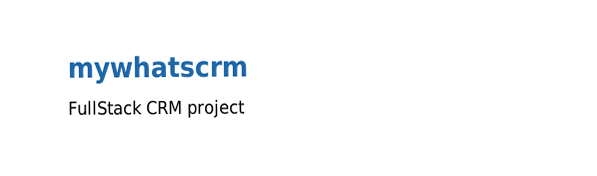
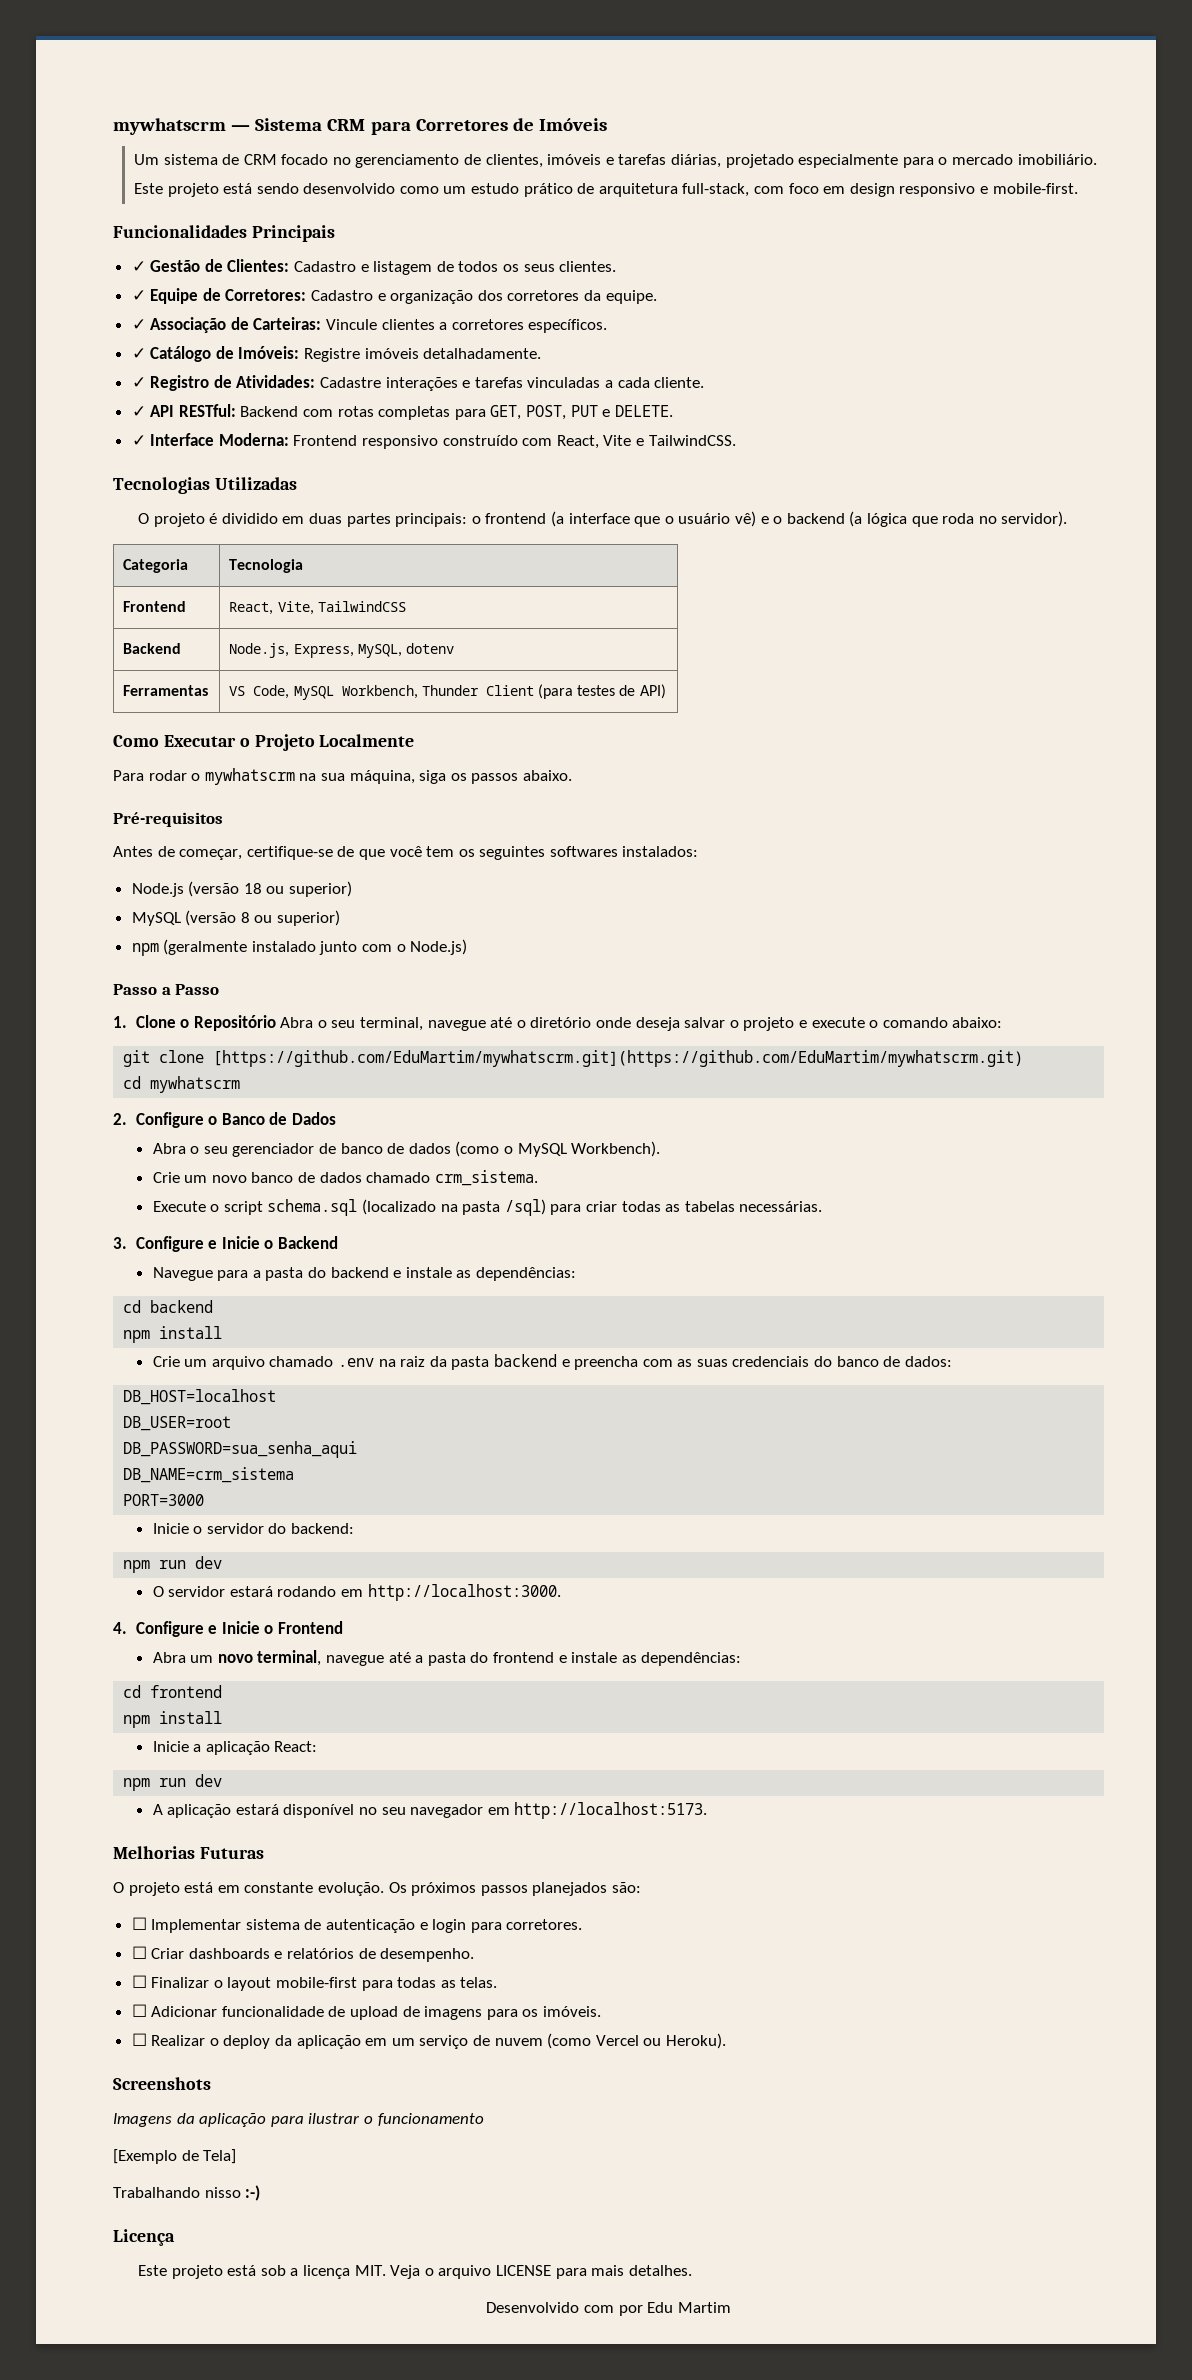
[67,54,248,85] [68,99,245,118] mywhatscrm // FullStack CRM project -> [113,118,607,135] [133,154,1097,168] [133,183,1078,197] [113,225,335,242] [131,259,617,275] [131,288,657,304] [131,317,608,333] [131,346,542,362] [131,375,705,391] [131,404,673,420] [131,433,736,449] [113,477,297,494] [138,511,1068,527] [123,559,189,573] [229,559,304,573] [123,601,187,612] [229,601,406,615] [123,643,182,654] [229,643,455,658] [123,685,209,696] [229,684,666,700] [113,734,415,751] [113,768,572,785] [113,812,223,827] [113,846,699,860] [131,881,353,897] [131,910,341,926] [131,939,468,956] [113,984,220,995] [113,1015,1003,1031] [123,1050,1024,1067] [123,1076,241,1093] [113,1112,336,1128] [152,1141,661,1157] [152,1170,538,1186] [152,1199,823,1216] [113,1236,338,1252] [152,1267,576,1281] [123,1300,214,1313] [123,1326,223,1343] [152,1354,952,1370] [123,1389,277,1405] [123,1416,232,1431] [123,1441,358,1458] [123,1467,295,1483] [123,1494,205,1506] [152,1523,354,1534] [123,1556,223,1573] [152,1584,561,1601] [113,1621,343,1637] [152,1650,742,1666] [123,1685,223,1698] [123,1711,223,1728] [152,1741,318,1755] [123,1774,223,1791] [152,1802,708,1819] [113,1846,264,1859] [113,1882,641,1896] [131,1917,583,1933] [131,1946,475,1962] [131,1975,498,1991] [131,2004,602,2020] [131,2033,726,2049] [113,2077,211,2090] [113,2113,484,2127] [113,2149,237,2164] [113,2185,261,2201] [113,2229,175,2246] [138,2265,692,2279] [486,2302,731,2316] mywhatscrm — Sistema CRM para Corretores de Imóveis // Um sistema de CRM focado no gerenciamento de clientes, imóveis e tarefas diárias, projetado especialmente para o mercado imobiliário. Este projeto está sendo desenvolvido como um estudo prático de arquitetura full-stack, com foco em design responsivo e mobile-first. // Funcionalidades Principais // ✓ Gestão de Clientes: Cadastro e listagem de todos os seus clientes. // ✓ Equipe de Corretores: Cadastro e organização dos corretores da equipe. // ✓ Associação de Carteiras: Vincule clientes a corretores específicos. // ✓ Catálogo de Imóveis: Registre imóveis detalhadamente. // ✓ Registro de Atividades: Cadastre interações e tarefas vinculadas a cada cliente. // ✓ API RESTful: Backend com rotas completas para GET, POST, PUT e DELETE. // ✓ Interface Moderna: Frontend responsivo construído com React, Vite e TailwindCSS. // Tecnologias Utilizadas // O projeto é dividido em duas partes principais: o frontend (a interface que o usuário vê) e o backend (a lógica que roda no servidor). // Categoria | Tecnologia // Frontend | React, Vite, TailwindCSS // Backend | Node.js, Express, MySQL, dotenv // Ferramentas | VS Code, MySQL Workbench, Thunder Client (para testes de API) // Como Executar o Projeto Localmente // Para rodar o mywhatscrm na sua máquina, siga os passos abaixo. // Pré-requisitos // Antes de começar, certifique-se de que você tem os seguintes softwares instalados: // Node.js (versão 18 ou superior) // MySQL (versão 8 ou superior) // npm (geralmente instalado junto com o Node.js) // Passo a Passo // 1. Clone o Repositório Abra o seu terminal, navegue até o diretório onde deseja salvar o projeto e execute o comando abaixo: // git clone [https://github.com/EduMartim/mywhatscrm.git](https://github.com/EduMartim/mywhatscrm.git) // cd mywhatscrm // 2. Configure o Banco de Dados // Abra o seu gerenciador de banco de dados (como o MySQL Workbench). // Crie um novo banco de dados chamado crm_sistema. // Execute o script schema.sql (localizado na pasta /sql) para criar todas as tabelas necessárias. // 3. Configure e Inicie o Backend // Navegue para a pasta do backend e instale as dependências: // cd backend // npm install // Crie um arquivo chamado .env na raiz da pasta backend e preencha com as suas credenciais do banco de dados: // DB_HOST=localhost // DB_USER=root // DB_PASSWORD=sua_senha_aqui // DB_NAME=crm_sistema // PORT=3000 // Inicie o servidor do backend: // npm run dev // O servidor estará rodando em http://localhost:3000. // 4. Configure e Inicie o Frontend // Abra um novo terminal, navegue até a pasta do frontend e instale as dependências: // cd frontend // npm install // Inicie a aplicação React: // npm run dev // A aplicação estará disponível no seu navegador em http://localhost:5173. // Melhorias Futuras // O projeto está em constante evolução. Os próximos passos planejados são: // ☐ Implementar sistema de autenticação e login para corretores. // ☐ Criar dashboards e relatórios de desempenho. // ☐ Finalizar o layout mobile-first para todas as telas. // ☐ Adicionar funcionalidade de upload de imagens para os imóveis. // ☐ Realizar o deploy da aplicação em um serviço de nuvem (como Vercel ou Heroku). // Screenshots // Imagens da aplicação para ilustrar o funcionamento // [Exemplo de Tela] // Trabalhando nisso :-) // Licença // Este projeto está sob a licença MIT. Veja o arquivo LICENSE para mais detalhes. // Desenvolvido com por Edu Martim

